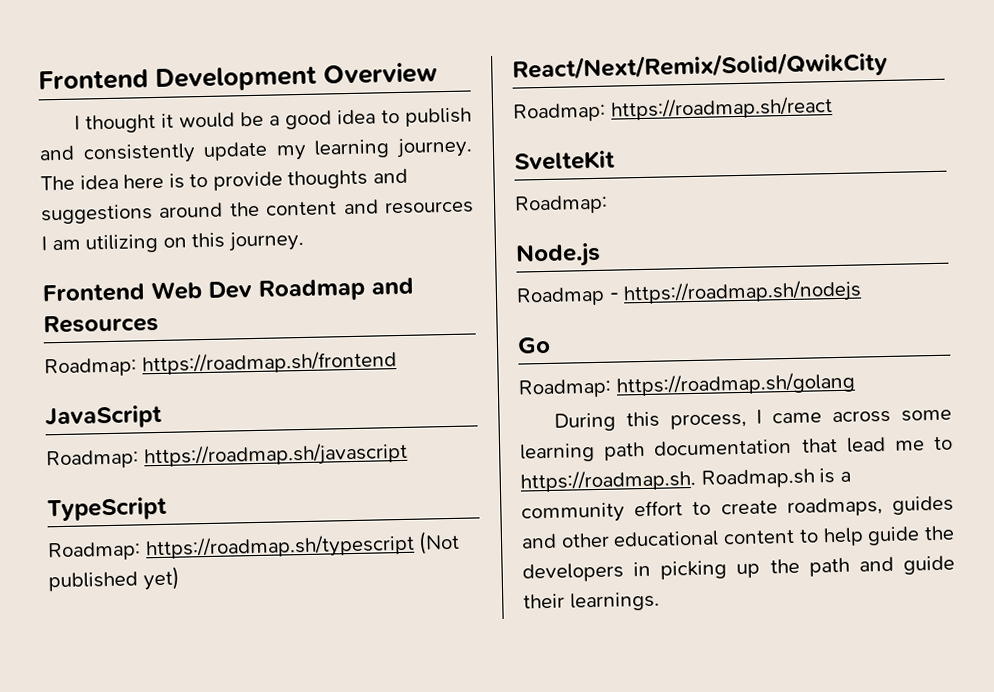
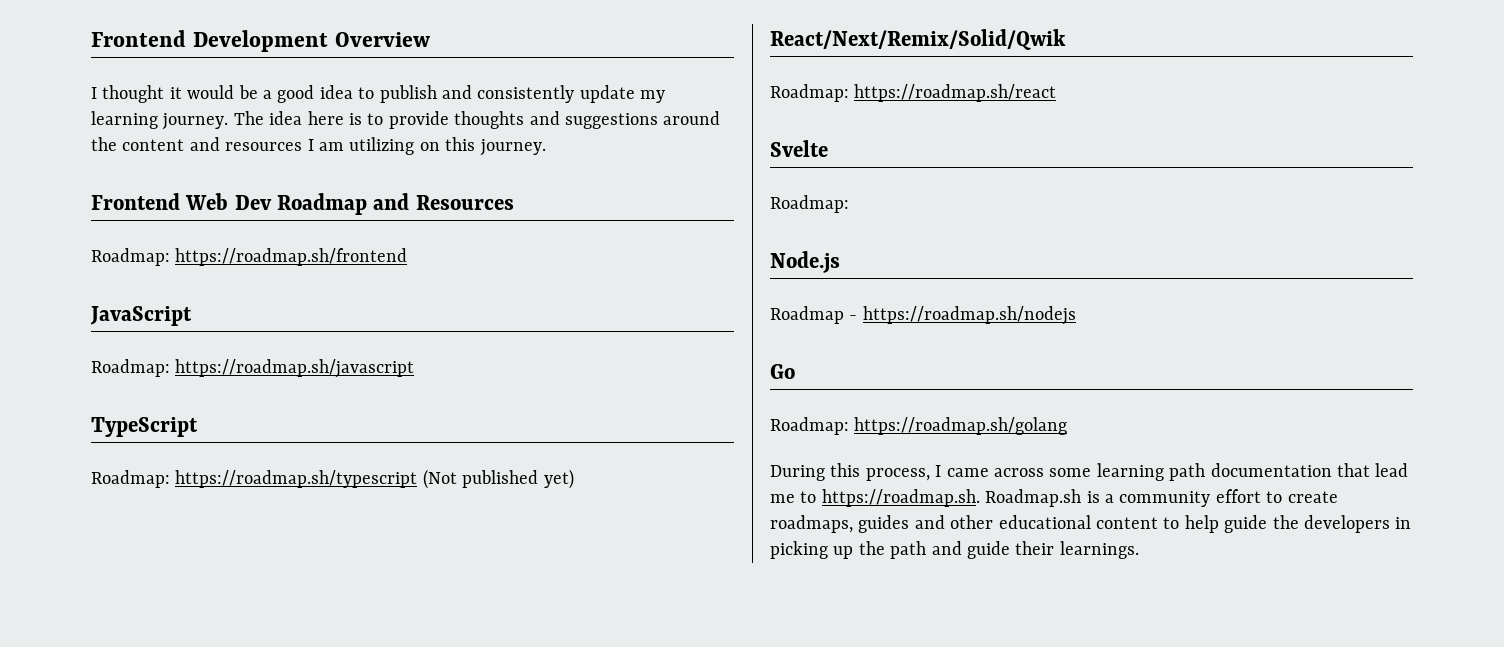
[512,50,888,83] React/Next/Remix/Solid/QwikCity -> [770,29,1066,50] React/Next/Remix/Solid/Qwik
[514,150,615,171] SvelteKit -> [770,140,828,157] Svelte

